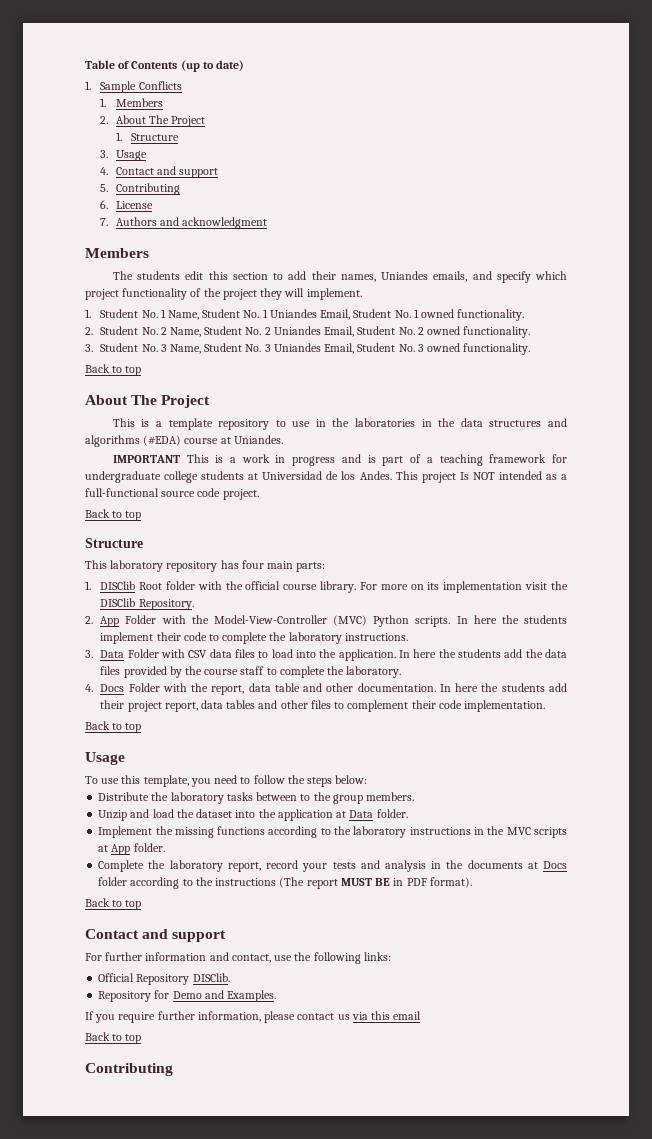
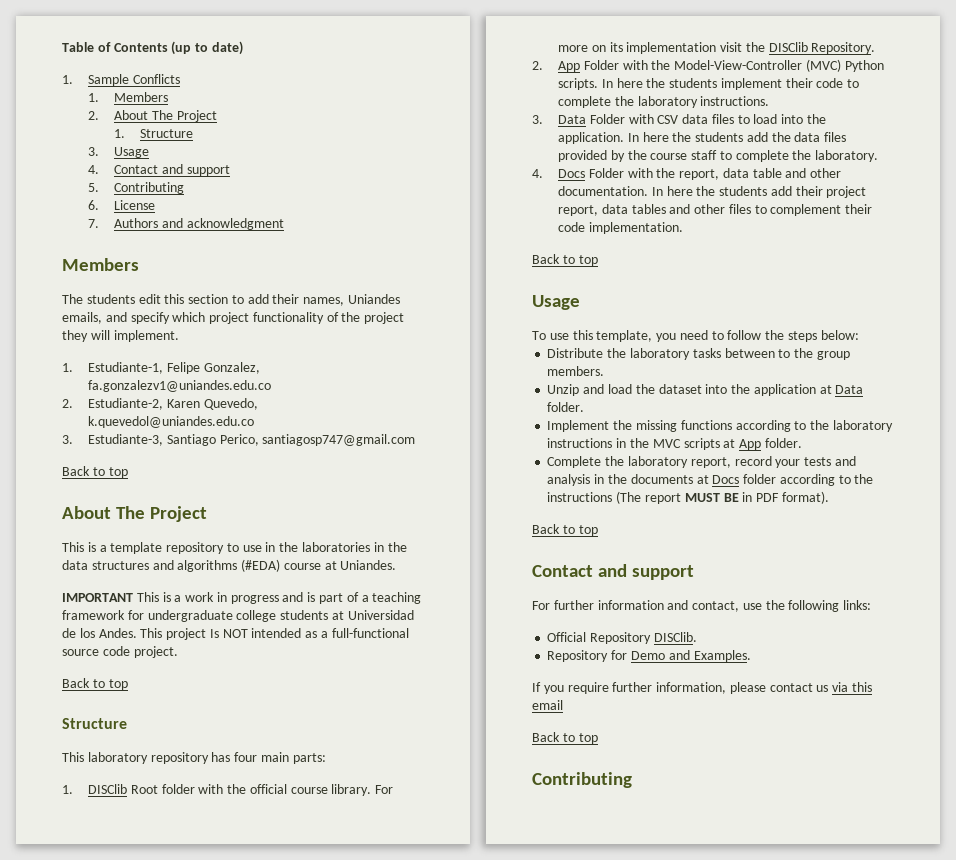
[100,309,525,321] [85,326,531,338] [85,343,531,355] Student No. 1 Name, Student No. 1 Uniandes Email, Student No. 1 owned functionality. // 2. Student No. 2 Name, Student No. 2 Uniandes Email, Student No. 2 owned functionality. // 3. Student No. 3 Name, Student No. 3 Uniandes Email, Student No. 3 owned functionality. -> [88,362,260,374] [88,380,272,392] [62,398,258,410] [88,416,255,428] [62,434,416,446] Estudiante-1, Felipe Gonzalez, fa.gonzalezv1@uniandes.edu.co // 2. Estudiante-2, Karen Quevedo, k.quevedol@uniandes.edu.co // 3. Estudiante-3, Santiago Perico, santiagosp747@gmail.com

